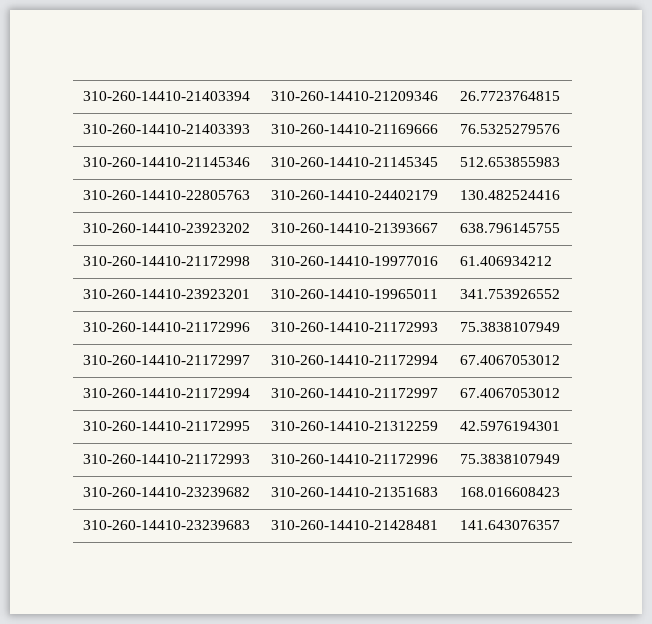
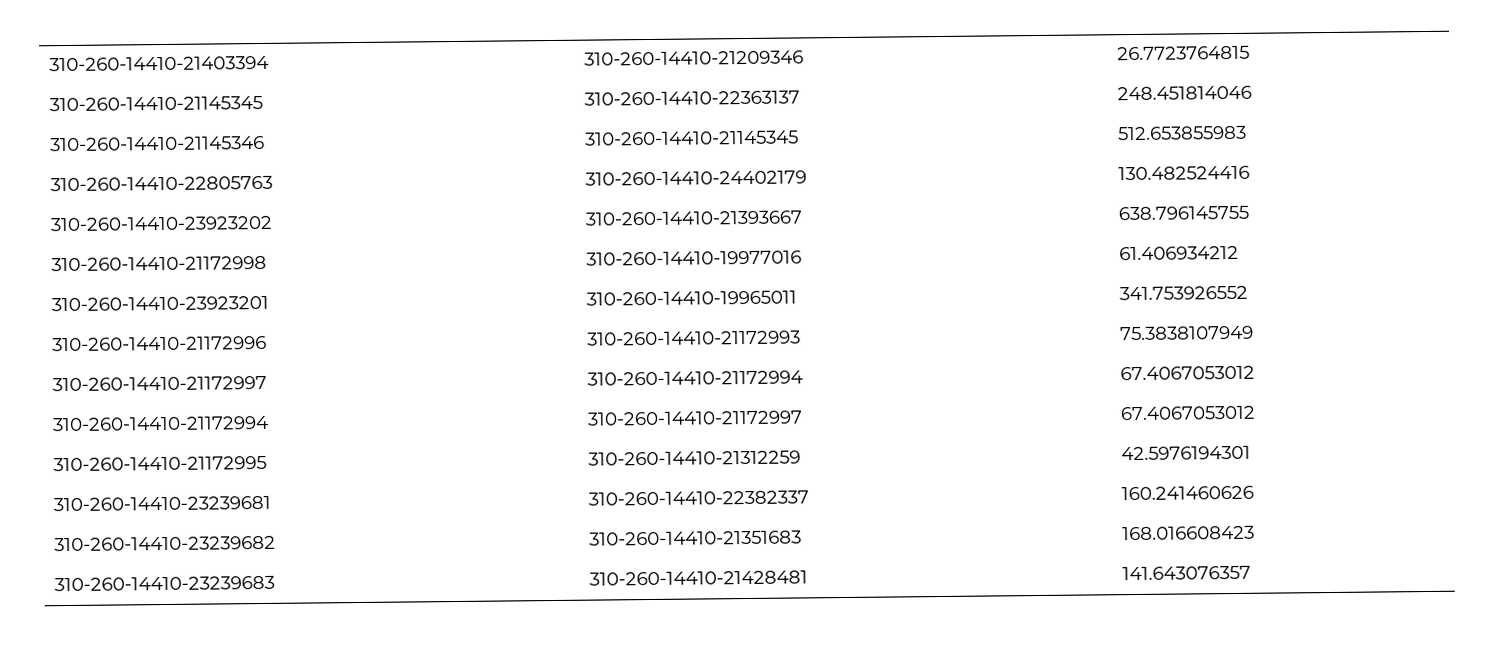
[83,124,251,134] [271,124,439,134] [460,124,561,134] 310-260-14410-21403393 | 310-260-14410-21169666 | 76.5325279576 -> [48,95,263,112] [583,90,800,106] [1116,85,1252,101] 310-260-14410-21145345 | 310-260-14410-22363137 | 248.451814046
[83,454,251,464] [271,454,439,464] [460,454,561,464] 310-260-14410-21172993 | 310-260-14410-21172996 | 75.3838107949 -> [52,495,271,512] [587,490,809,506] [1120,485,1254,501] 310-260-14410-23239681 | 310-260-14410-22382337 | 160.241460626

